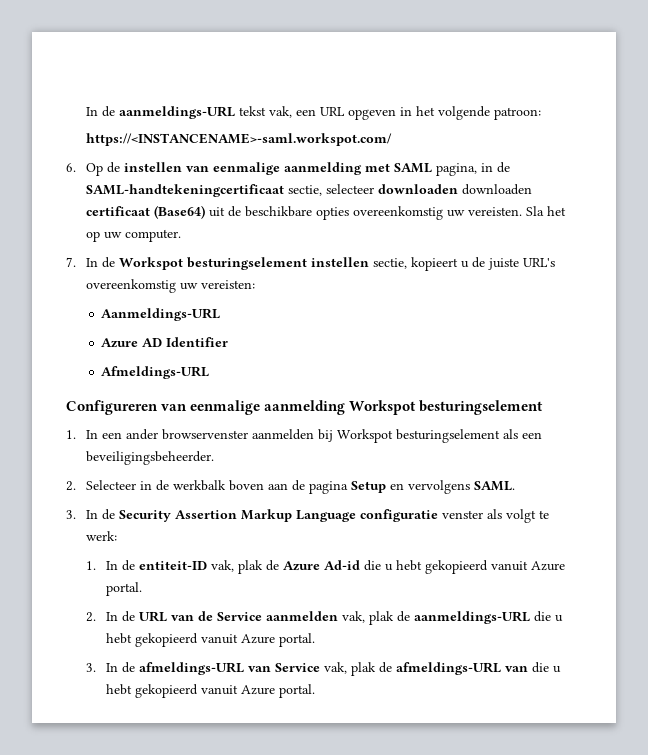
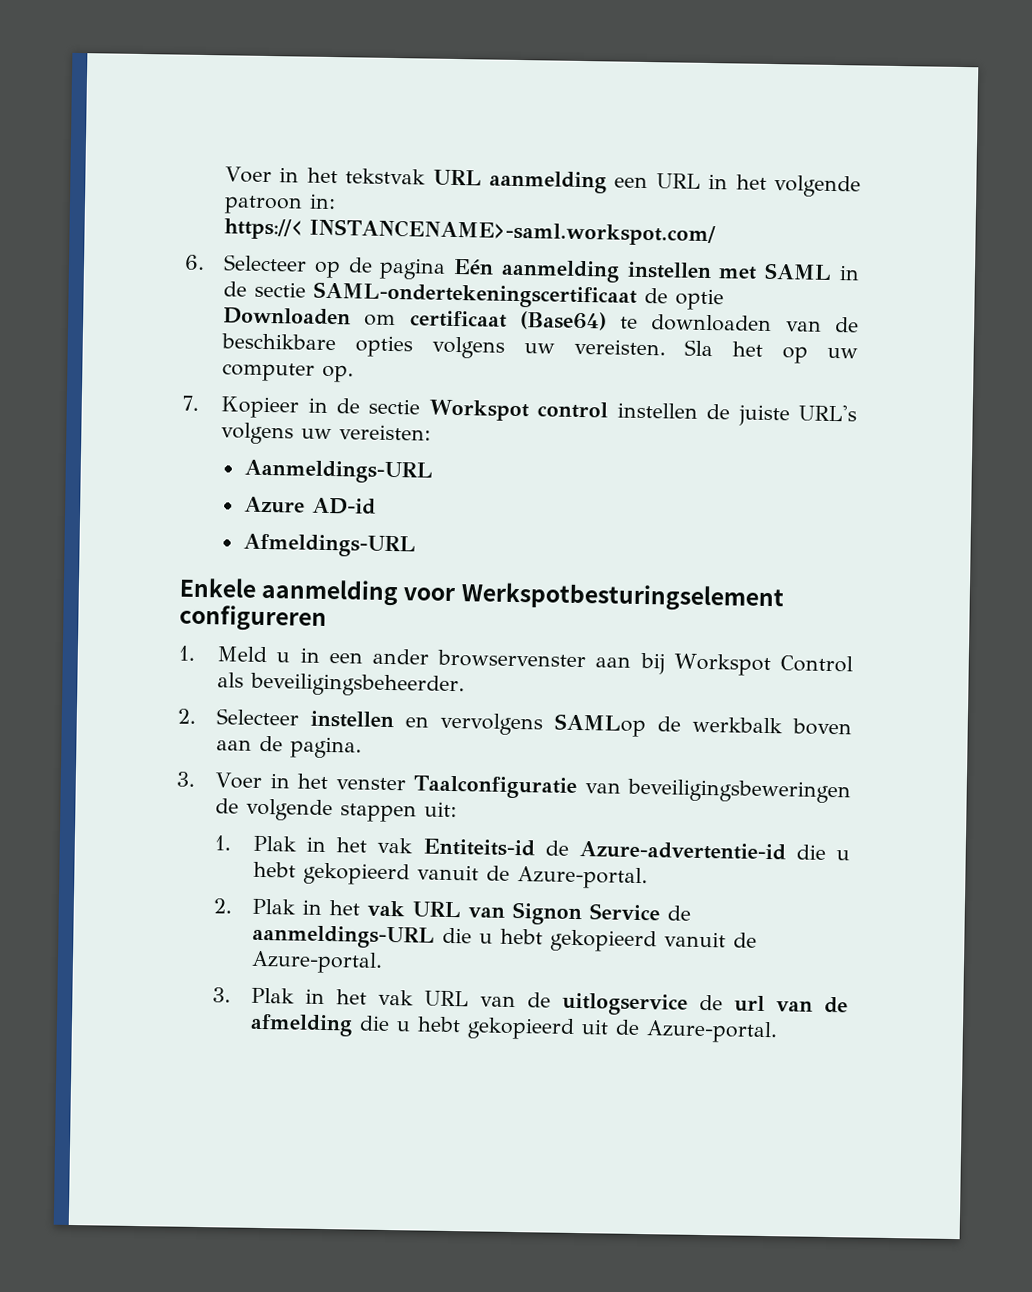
[85,106,292,119] In de aanmeldings-URL tekst vak, -> [225,166,608,194] Voer in het tekstvak URL aanmelding
[347,109,396,120] opgeven -> (701, 181) none
[493,107,541,120] [85,133,392,146] [66,162,362,176] patroon: // https://<INSTANCENAME>-saml.workspot.com/ // 6. Op de instellen van eenmalige aanmelding -> [224,193,337,215] [224,218,717,247] [184,254,712,283] patroon in: // https://< INSTANCENAME>-saml.workspot.com/ // 6. Selecteer op de pagina Eén aanmelding instellen
[435,162,510,176] [85,184,532,197] [85,205,225,219] pagina, in de SAML-handtekeningcertificaat sectie, selecteer downloaden downloaden certificaat (Base64) uit -> [838,265,860,281] [223,281,725,311] [223,307,822,333] in de sectie SAML-ondertekeningscertificaat de optie Downloaden om certificaat (Base64) te downloaden van
[352,206,443,220] overeenkomstig -> [431,336,505,359] volgens
[124,229,181,242] computer. -> [222,362,355,383] computer op.
[85,257,469,271] In de Workspot besturingselement instellen sectie, kopieert u -> [221,396,698,422] Kopieer in de sectie Workspot control instellen
[85,279,176,293] overeenkomstig -> [221,422,295,445] volgens
[142,337,229,347] AD Identifier -> [311,497,376,515] AD-id
[66,400,544,415] [66,430,98,439] Configureren van eenmalige aanmelding Workspot besturingselement // 1. In -> [179,577,784,613] [179,604,327,632] [178,645,320,663] Enkele aanmelding voor Werkspotbesturingselement configureren // 1. Meld u in
[251,429,314,440] aanmelden -> [595,656,632,668] aan
[395,429,542,443] besturingselement als een -> [780,655,853,673] [217,672,245,688] Control als
[139,481,152,490] in -> [310,710,647,738] instellen en vervolgens SAMLop
[308,480,515,494] [66,509,549,523] [85,531,117,541] [85,560,565,574] [105,582,142,596] [85,611,394,625] pagina Setup en vervolgens SAML. // 3. In de Security Assertion Markup Language configuratie venster als volgt te werk: // 1. In de entiteit-ID vak, plak de Azure Ad-id die u hebt gekopieerd vanuit Azure portal. // 2. In de URL van de Service aanmelden vak, plak -> [290,736,363,759] [176,771,851,804] [215,798,458,823] [214,835,850,861] [253,861,649,890] [213,898,661,926] pagina. // 3. Voer in het venster Taalconfiguratie van beveiligingsbeweringen de volgende stappen uit: // 1. Plak in het vak Entiteits-id de Azure-advertentie-id die u hebt gekopieerd vanuit de Azure-portal. // 2. Plak in het vak URL van Signon Service
[240,633,315,647] [85,662,561,676] [105,684,315,698] Azure portal. // 3. In de afmeldings-URL van Service vak, plak de afmeldings-URL van die u hebt gekopieerd vanuit Azure portal. -> [733,932,758,948] [251,950,384,974] [212,987,848,1016] [250,1013,779,1044] de Azure-portal. // 3. Plak in het vak URL van de uitlogservice de url van de afmelding die u hebt gekopieerd uit de Azure-portal.

